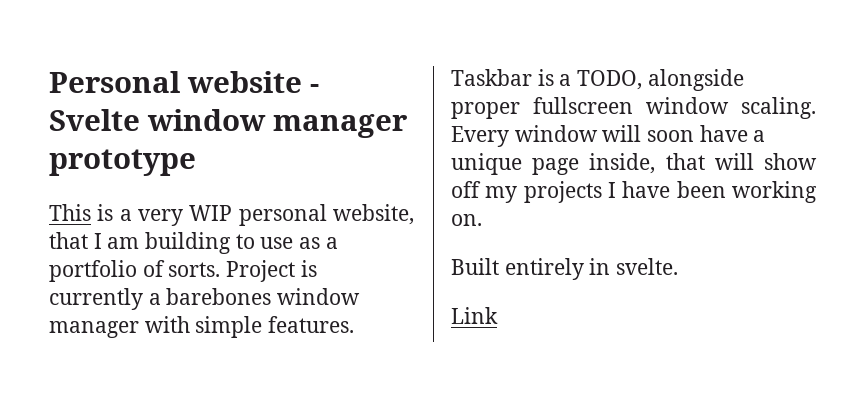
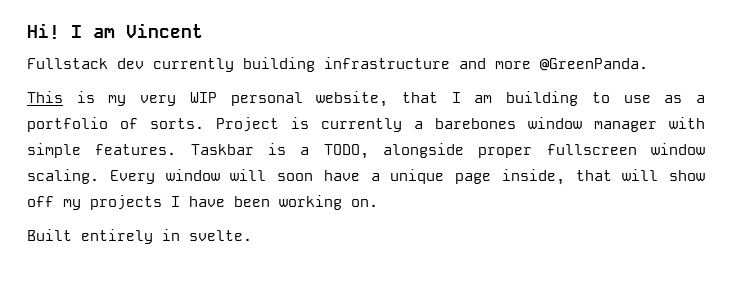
[49,71,319,93] [49,109,407,138] [49,149,196,176] Personal website - Svelte window manager prototype -> [27,23,203,39] [27,57,648,72] Hi! I am Vincent // Fullstack dev currently building infrastructure and more @GreenPanda.
[119,209,132,221] a -> [108,95,127,106] my
[451,307,498,324] // Link -> (252, 235) none

